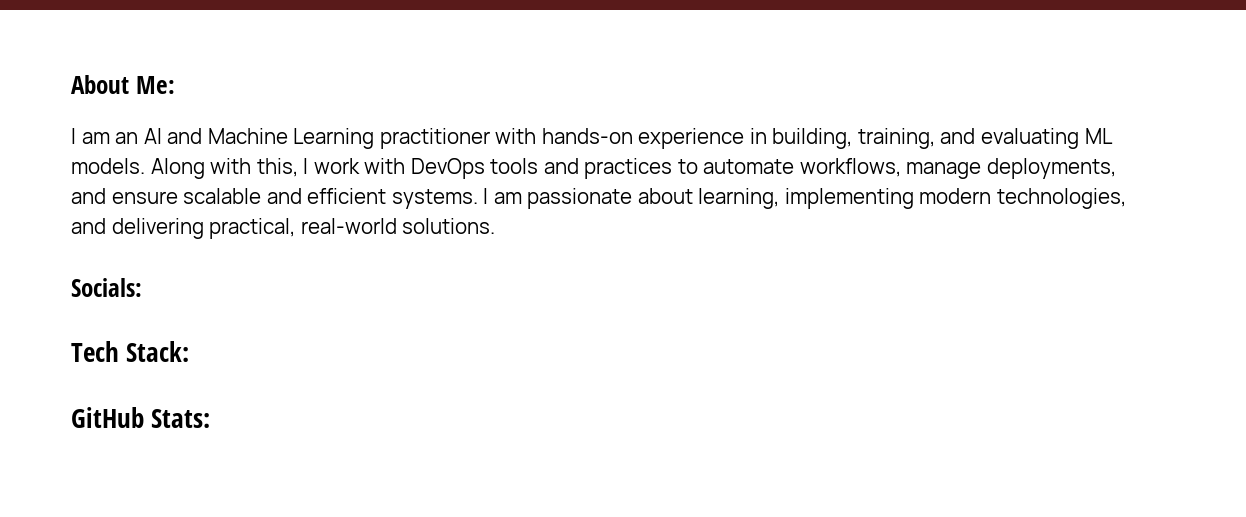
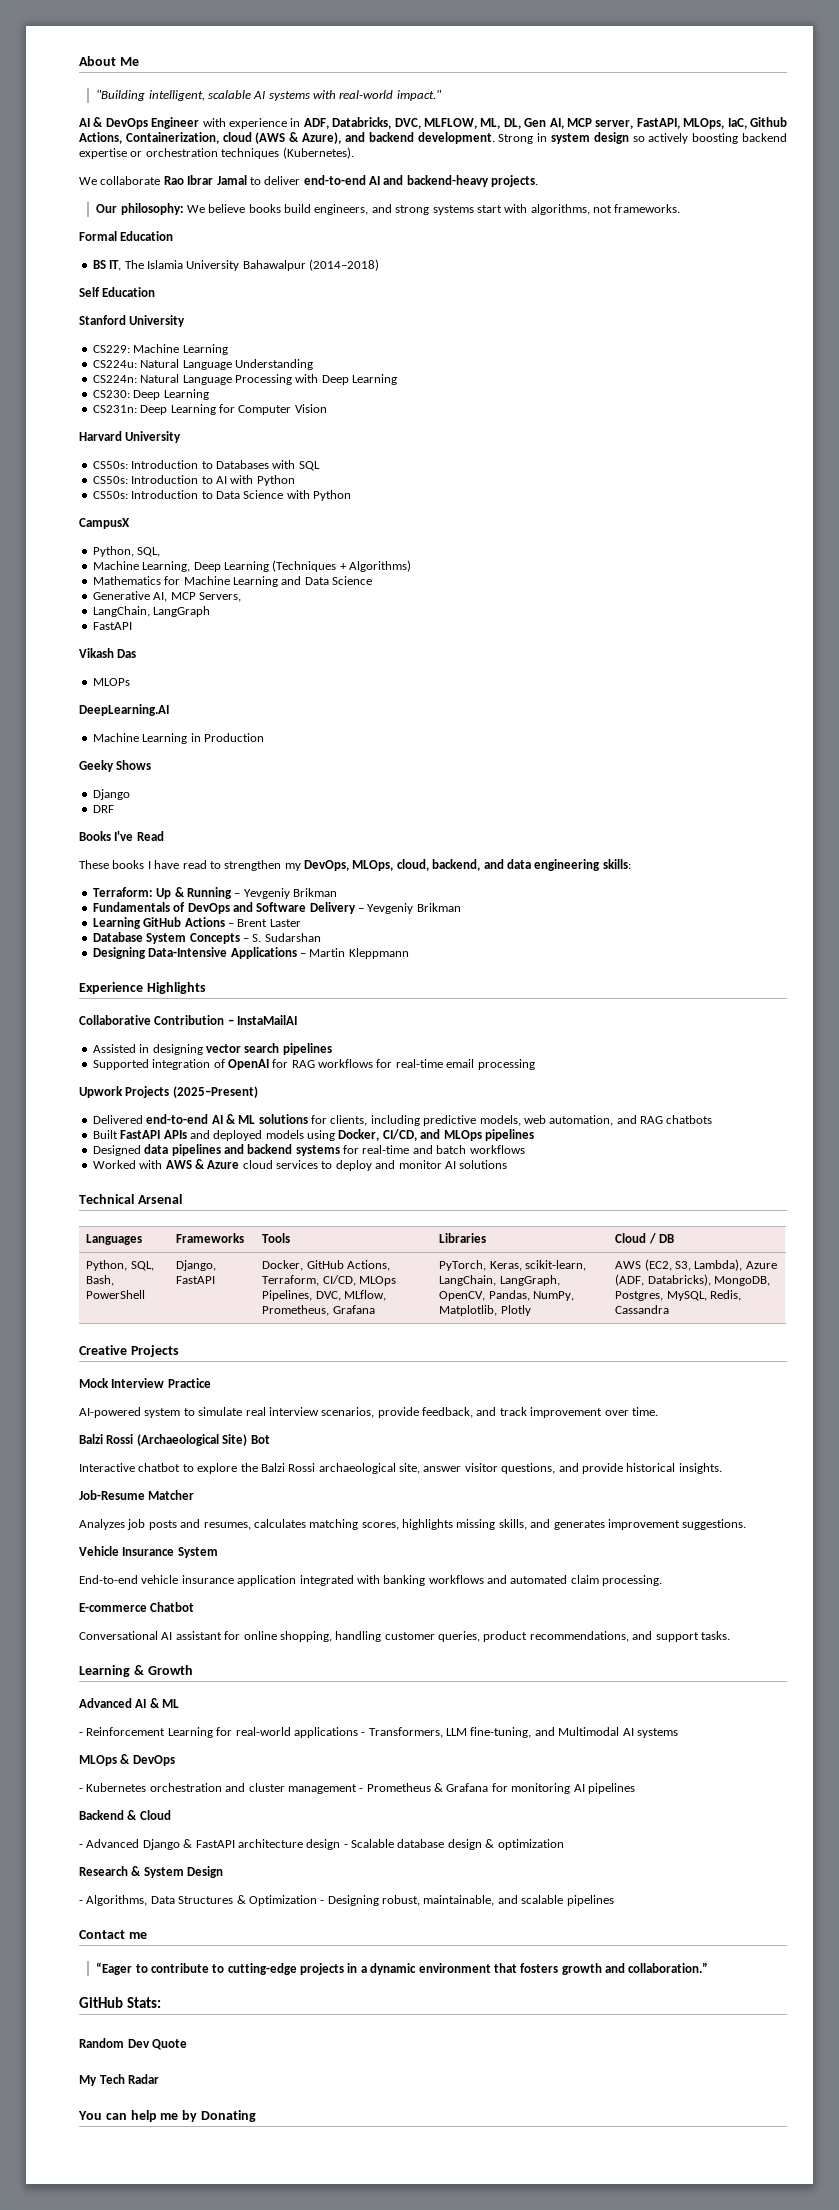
[135,76,175,94] [71,128,1113,149] [71,158,1117,179] [71,188,1126,209] [71,218,496,239] [71,278,142,297] [71,341,190,362] [71,407,211,428] Me: // I am an AI and Machine Learning practitioner with hands-on experience in building, training, and evaluating ML models. Along with this, I work with DevOps tools and practices to automate workflows, manage deployments, and ensure scalable and efficient systems. I am passionate about learning, implementing modern technologies, and delivering practical, real-world solutions. // Socials: // Tech Stack: // GitHub Stats: -> [119,57,139,66] [96,90,442,101] [79,117,787,129] [79,132,787,144] [79,147,354,159] [79,175,539,187] [96,203,681,215] [79,231,174,241] [92,259,379,271] [79,287,156,297] [79,315,186,327] [92,344,228,355] [92,359,313,370] [92,374,397,385] [92,389,209,400] [92,404,327,415] [79,431,182,443] [92,460,320,471] [92,475,295,486] [92,490,351,501] [79,518,130,529] [92,546,161,557] [92,560,411,572] [92,576,372,587] [92,591,241,602] [92,606,211,617] [92,622,132,630] [79,648,137,658] [92,678,130,686] [79,704,169,716] [92,733,264,744] [79,760,152,772] [92,789,130,800] [92,805,114,813] [79,831,164,841] [79,859,631,871] [92,887,337,899] [92,902,461,914] [92,917,301,929] [92,932,321,944] [92,947,409,959] [79,982,206,994] [79,1015,298,1025] [92,1043,332,1055] [92,1059,535,1070] [79,1086,258,1098] [92,1114,713,1126] [92,1129,534,1141] [92,1144,525,1156] [92,1159,508,1171] [79,1194,182,1204] [86,1234,143,1245] [176,1233,245,1243] [262,1233,291,1243] [439,1233,487,1243] [615,1233,675,1244] [86,1260,154,1271] [86,1275,115,1286] [86,1290,146,1299] [176,1260,217,1271] [176,1276,216,1284] [262,1260,391,1271] [262,1275,397,1286] [262,1290,387,1301] [262,1305,375,1316] [439,1260,587,1271] [439,1275,560,1286] [439,1290,575,1301] [439,1305,531,1316] [615,1259,777,1271] [615,1274,771,1286] [615,1290,742,1301] [615,1305,670,1314] [79,1345,179,1357] [79,1378,211,1388] [79,1407,658,1418] [79,1434,270,1446] [79,1463,722,1474] [79,1490,195,1500] [79,1519,747,1530] [79,1546,218,1558] [79,1575,663,1586] [79,1602,195,1612] [79,1631,730,1642] [79,1665,193,1677] [79,1698,180,1708] [79,1727,678,1738] [79,1754,175,1766] [79,1783,635,1794] [79,1810,171,1820] [79,1839,564,1850] [79,1866,224,1878] [79,1895,614,1906] [79,1930,147,1939] [96,1962,709,1975] [79,1997,161,2008] [79,2038,188,2050] [79,2074,160,2086] [78,2110,256,2122] Me // "Building intelligent, scalable AI systems with real-world impact." // AI & DevOps Engineer with experience in ADF, Databricks, DVC, MLFLOW, ML, DL, Gen AI, MCP server, FastAPI, MLOps, IaC, Github Actions, Containerization, cloud (AWS & Azure), and backend development. Strong in system design so actively boosting backend expertise or orchestration techniques (Kubernetes). // We collaborate Rao Ibrar Jamal to deliver end-to-end AI and backend-heavy projects. // Our philosophy: We believe books build engineers, and strong systems start with algorithms, not frameworks. // Formal Education // BS IT, The Islamia University Bahawalpur (2014–2018) // Self Education // Stanford University // CS229: Machine Learning // CS224u: Natural Language Understanding // CS224n: Natural Language Processing with Deep Learning // CS230: Deep Learning // CS231n: Deep Learning for Computer Vision // Harvard University // CS50s: Introduction to Databases with SQL // CS50s: Introduction to AI with Python // CS50s: Introduction to Data Science with Python // CampusX // Python, SQL, // Machine Learning, Deep Learning (Techniques + Algorithms) // Mathematics for Machine Learning and Data Science // Generative AI, MCP Servers, // LangChain, LangGraph // FastAPI // Vikash Das // MLOPs // DeepLearning.AI // Machine Learning in Production // Geeky Shows // Django // DRF // Books I've Read // These books I have read to strengthen my DevOps, MLOps, cloud, backend, and data engineering skills: // Terraform: Up & Running – Yevgeniy Brikman // Fundamentals of DevOps and Software Delivery – Yevgeniy Brikman // Learning GitHub Actions – Brent Laster // Database System Concepts – S. Sudarshan // Designing Data-Intensive Applications – Martin Kleppmann // Experience Highlights // Collaborative Contribution – InstaMailAI // Assisted in designing vector search pipelines // Supported integration of OpenAI for RAG workflows for real-time email processing // Upwork Projects (2025–Present) // Delivered end-to-end AI & ML solutions for clients, including predictive models, web automation, and RAG chatbots // Built FastAPI APIs and deployed models using Docker, CI/CD, and MLOps pipelines // Designed data pipelines and backend systems for real-time and batch workflows // Worked with AWS & Azure cloud services to deploy and monitor AI solutions // Technical Arsenal // Languages | Frameworks | Tools | Libraries | Cloud / DB // Python, SQL, Bash, PowerShell | Django, FastAPI | Docker, GitHub Actions, Terraform, CI/CD, MLOps Pipelines, DVC, MLflow, Prometheus, Grafana | PyTorch, Keras, scikit-learn, LangChain, LangGraph, OpenCV, Pandas, NumPy, Matplotlib, Plotly | AWS (EC2, S3, Lambda), Azure (ADF, Databricks), MongoDB, Postgres, MySQL, Redis, Cassandra // Creative Projects // Mock Interview Practice // AI-powered system to simulate real interview scenarios, provide feedback, and track improvement over time. // Balzi Rossi (Archaeological Site) Bot // Interactive chatbot to explore the Balzi Rossi archaeological site, answer visitor questions, and provide historical insights. // Job-Resume Matcher // Analyzes job posts and resumes, calculates matching scores, highlights missing skills, and generates improvement suggestions. // Vehicle Insurance System // End-to-end vehicle insurance application integrated with banking workflows and automated claim processing. // E-commerce Chatbot // Conversational AI assistant for online shopping, handling customer queries, product recommendations, and support tasks. // Learning & Growth // Advanced AI & ML // - Reinforcement Learning for real-world applications - Transformers, LLM fine-tuning, and Multimodal AI systems // MLOps & DevOps // - Kubernetes orchestration and cluster management - Prometheus & Grafana for monitoring AI pipelines // Backend & Cloud // - Advanced Django & FastAPI architecture design - Scalable database design & optimization // Research & System Design // - Algorithms, Data Structures & Optimization - Designing robust, maintainable, and scalable pipelines // Contact me // “Eager to contribute to cutting-edge projects in a dynamic environment that fosters growth and collaboration.” // GitHub Stats: // Random Dev Quote // My Tech Radar // You can help me by Donating

